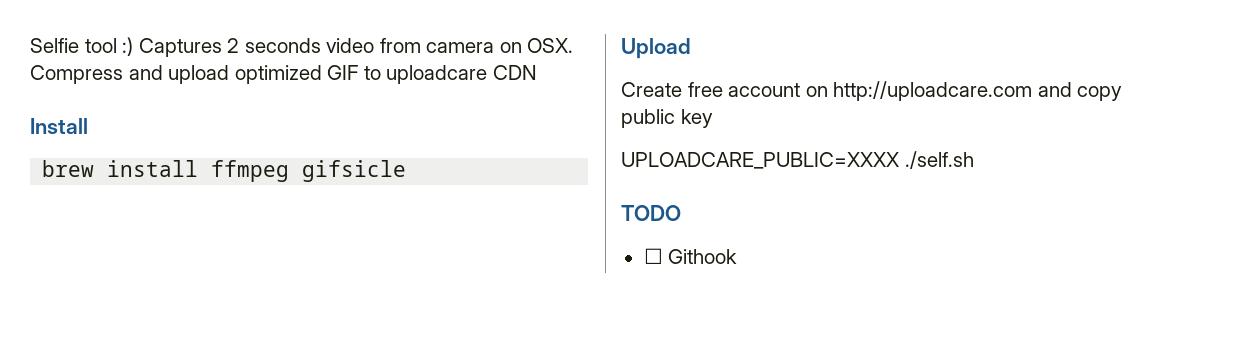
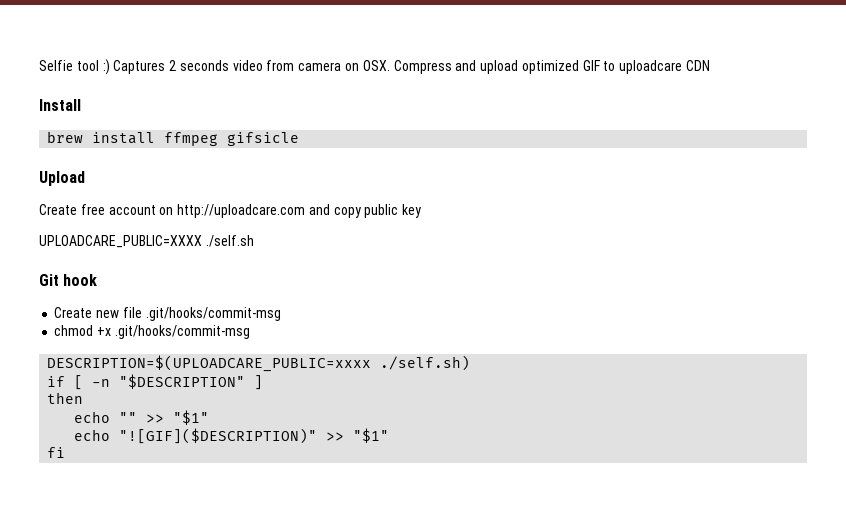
[621,205,681,221] [643,248,738,264] TODO // ☐ Githook -> [39,274,98,286] [54,307,281,321] [54,325,250,339] [47,355,471,372] [47,374,264,390] [47,392,84,404] [74,410,210,425] [74,428,390,444] [47,447,66,458] Git hook // Create new file .git/hooks/commit-msg // chmod +x .git/hooks/commit-msg // DESCRIPTION=$(UPLOADCARE_PUBLIC=xxxx ./self.sh) // if [ -n "$DESCRIPTION" ] // then // echo "" >> "$1" // echo "![GIF]($DESCRIPTION)" >> "$1" // fi

